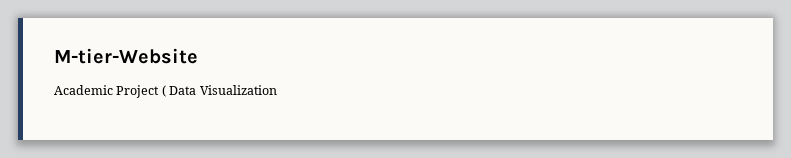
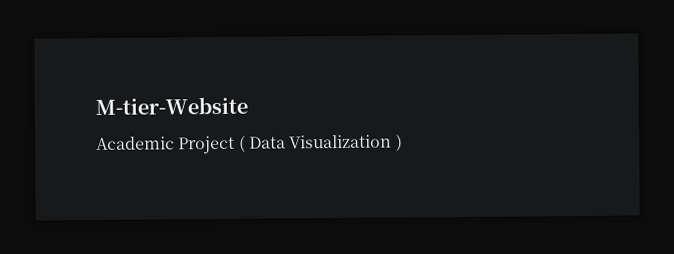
(277, 90) none -> [395,134,403,152] )

